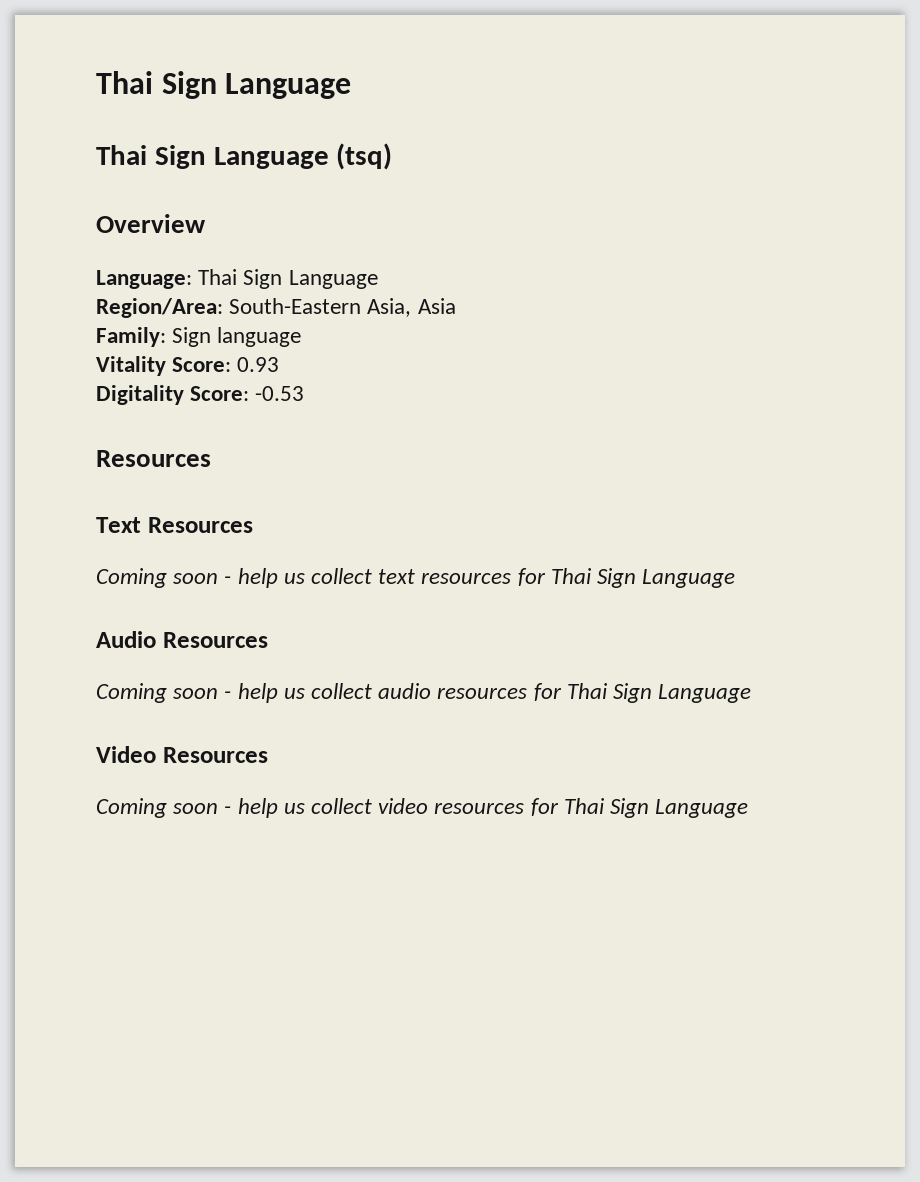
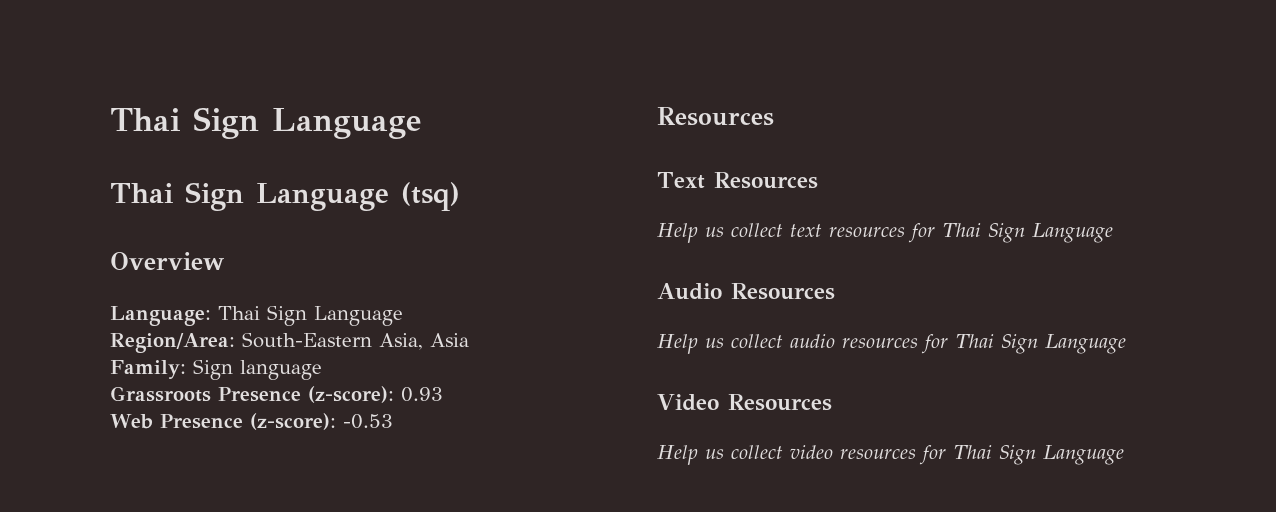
[96,356,280,376] [96,385,250,405] Vitality Score: 0.93 // Digitality Score: -> [110,386,443,403] [110,413,336,430] Grassroots Presence (z-score): 0.93 // Web Presence (z-score):
[96,568,278,588] Coming soon - help -> [657,223,698,243] Help
[96,683,278,703] Coming soon - help -> [657,334,698,354] Help
[96,798,278,818] Coming soon - help -> [657,445,698,465] Help

